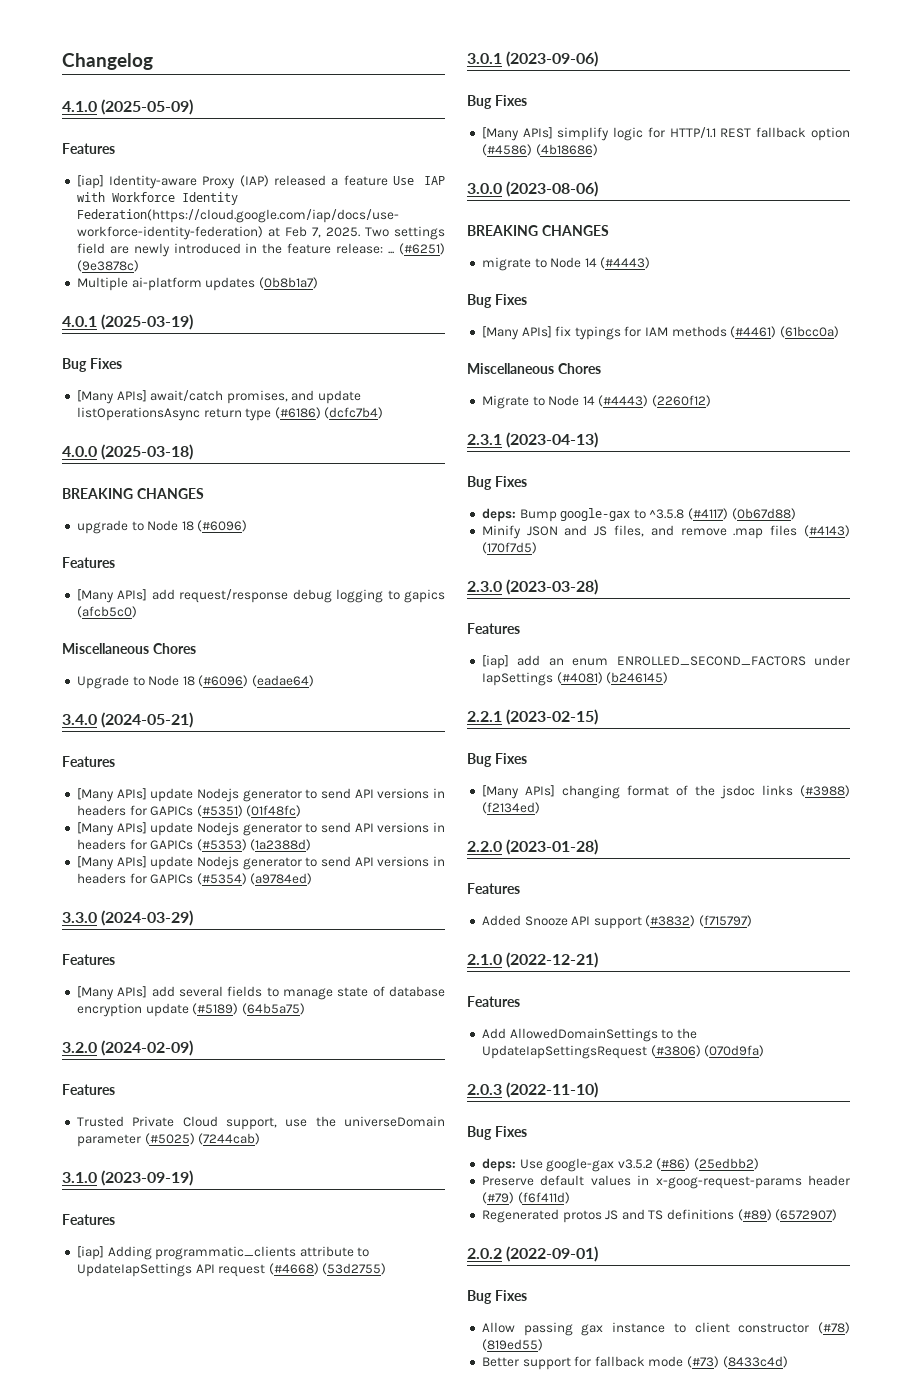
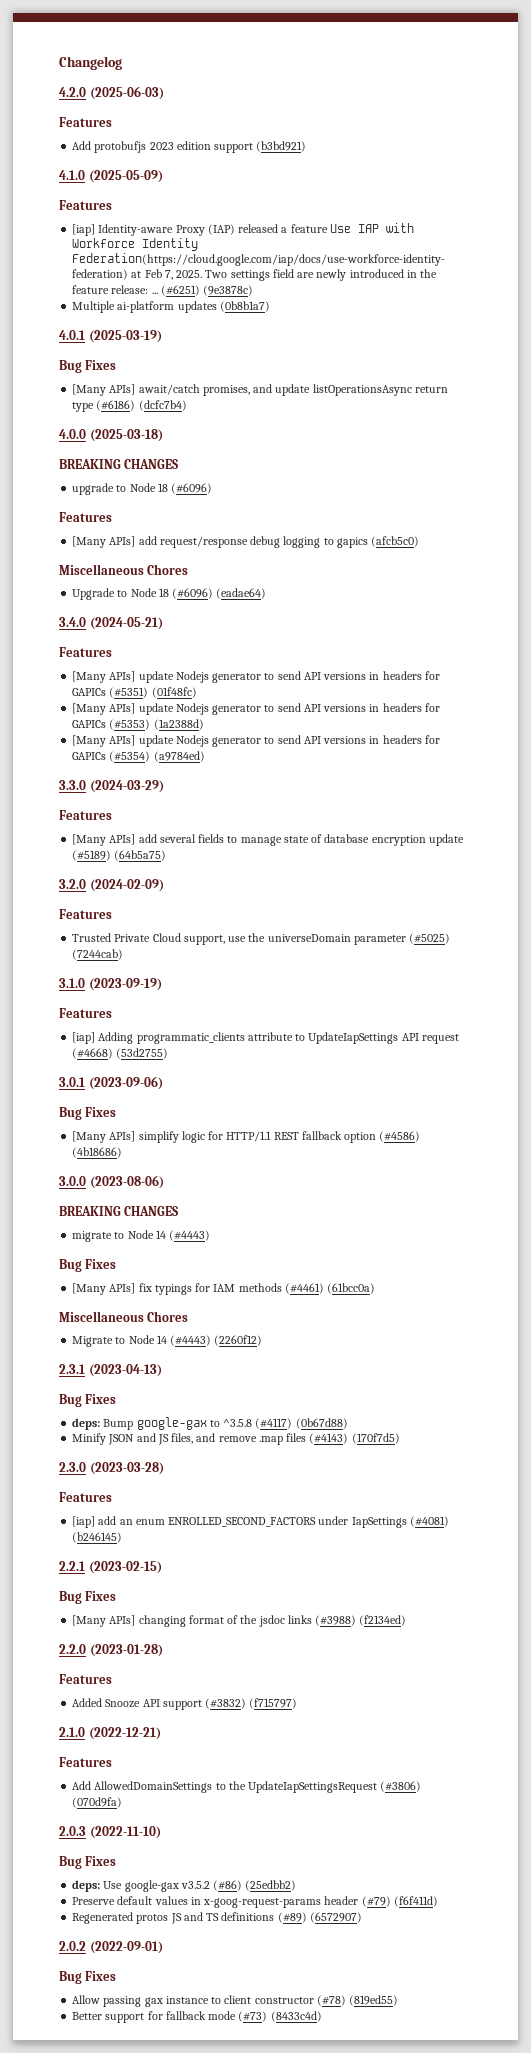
(153, 61) none -> [59,86,164,100] [59,117,112,127] [72,141,307,153] // 4.2.0 (2025-06-03) // Features // Add protobufjs 2023 edition support (b3bd921)

